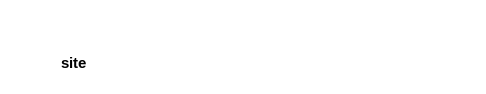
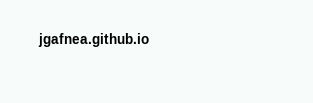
[61,57,86,68] site -> [38,33,149,47] jgafnea.github.io

